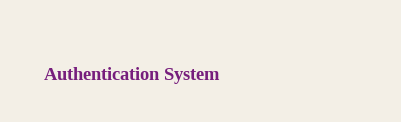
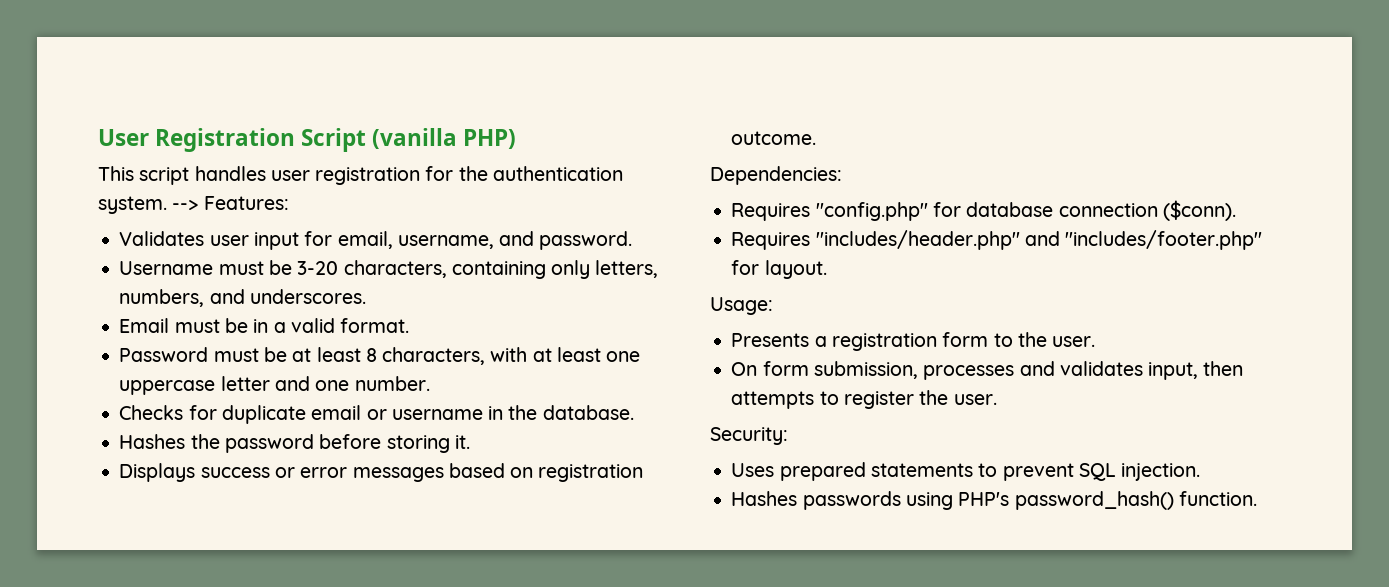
[44,67,220,84] Authentication System -> [98,128,517,152] [98,166,623,185] [98,196,289,214] [119,231,633,250] [119,260,659,279] [119,289,366,307] [119,318,410,333] [119,347,641,365] [119,376,430,395] [119,405,634,424] [119,434,470,453] [119,463,644,482] [731,131,817,145] [710,166,842,185] [731,200,1236,221] [731,230,1263,250] [731,260,827,279] [710,297,773,315] [731,332,1096,351] [731,361,1244,380] [731,390,997,409] [710,427,788,445] [731,462,1201,481] [731,491,1257,510] User Registration Script (vanilla PHP) // This script handles user registration for the authentication system. --> Features: // Validates user input for email, username, and password. // Username must be 3-20 characters, containing only letters, numbers, and underscores. // Email must be in a valid format. // Password must be at least 8 characters, with at least one uppercase letter and one number. // Checks for duplicate email or username in the database. // Hashes the password before storing it. // Displays success or error messages based on registration outcome. // Dependencies: // Requires "config.php" for database connection ($conn). // Requires "includes/header.php" and "includes/footer.php" for layout. // Usage: // Presents a registration form to the user. // On form submission, processes and validates input, then attempts to register the user. // Security: // Uses prepared statements to prevent SQL injection. // Hashes passwords using PHP's password_hash() function.

